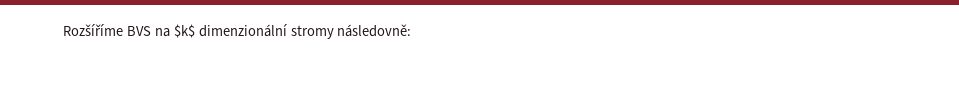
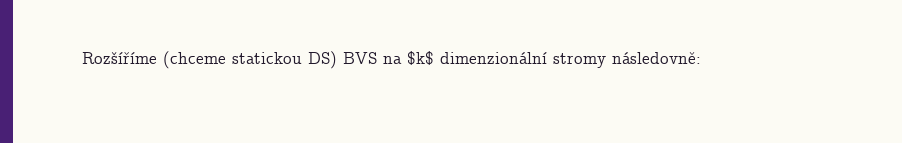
(123, 30) none -> [163,51,337,69] (chceme statickou DS)

